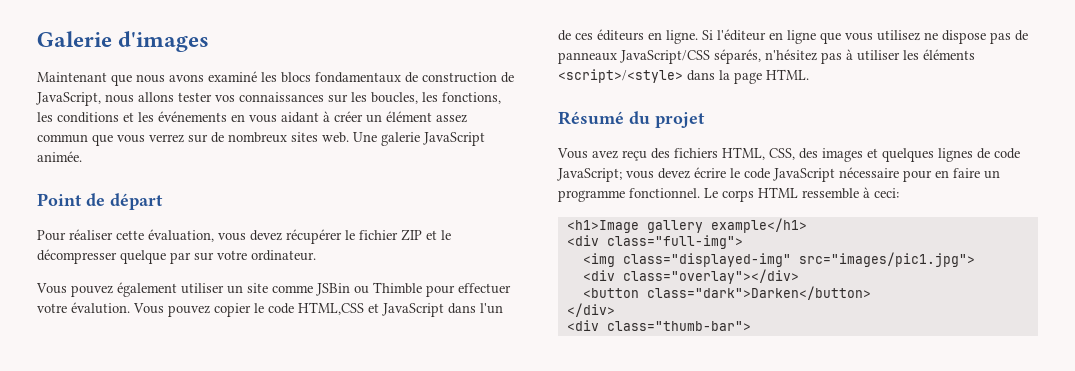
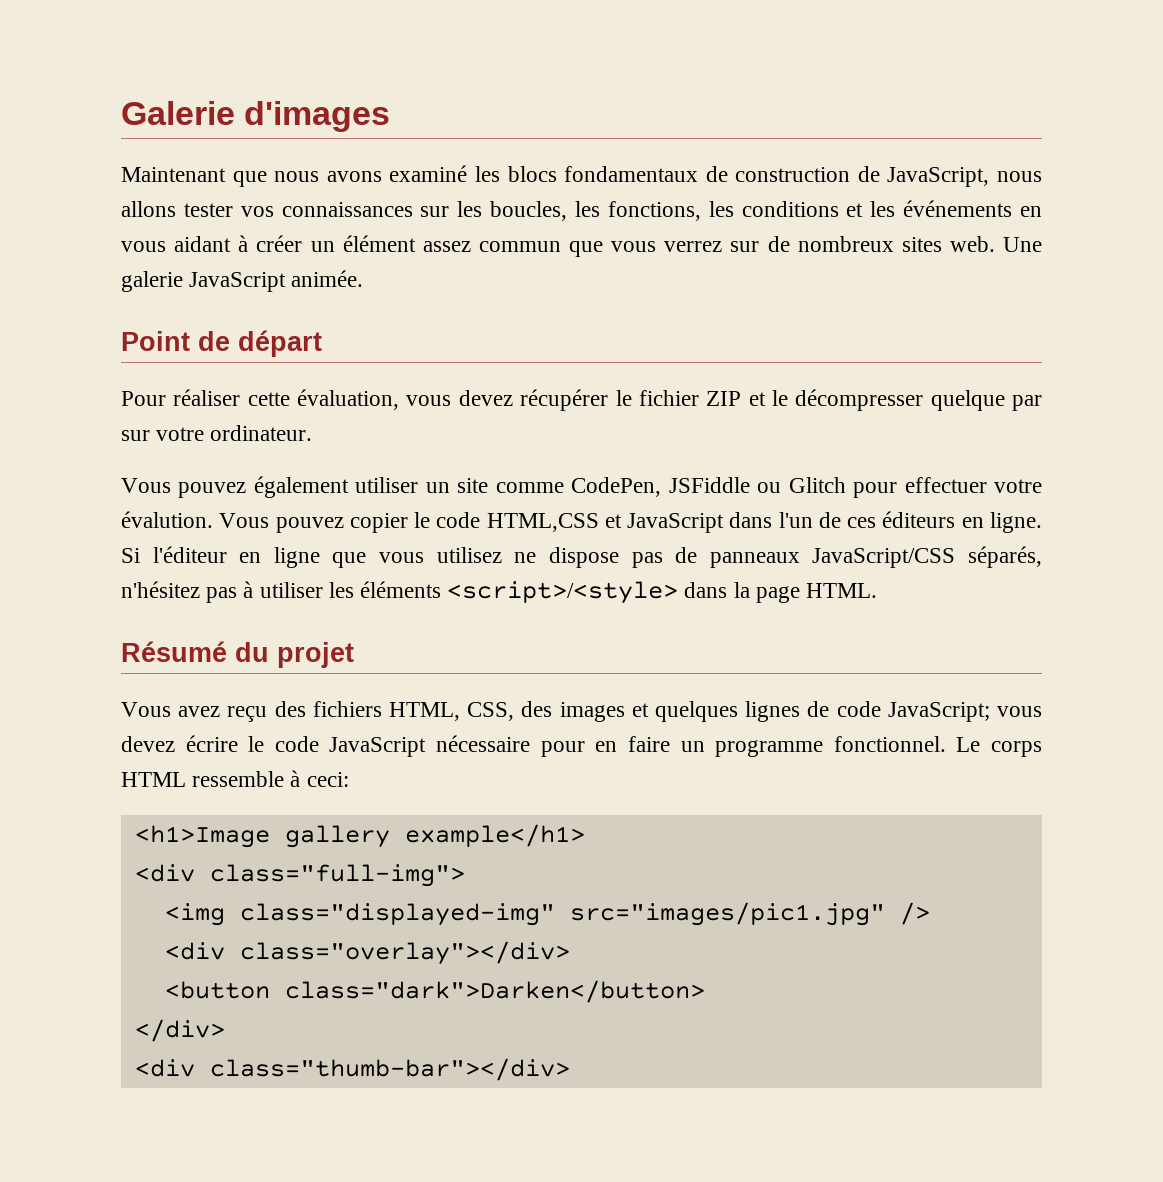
[316,282,422,296] JSBin ou Thimble -> [571,477,846,497] CodePen, JSFiddle ou Glitch
[798,252,975,267] src="images/pic1.jpg"> -> [569,902,930,926] src="images/pic1.jpg" />
[606,321,751,331] class="thumb-bar"> -> [209,1058,570,1081] class="thumb-bar"></div>

